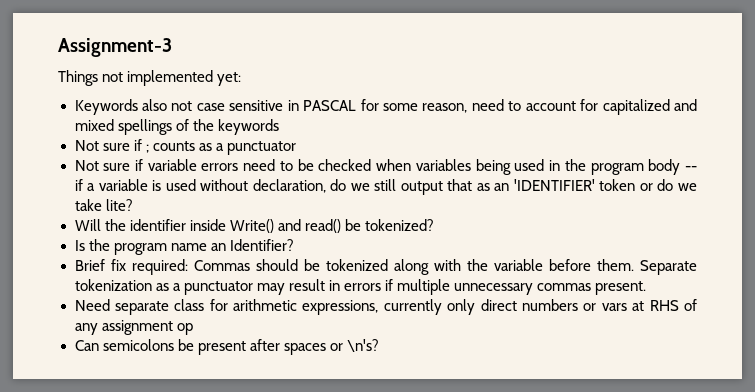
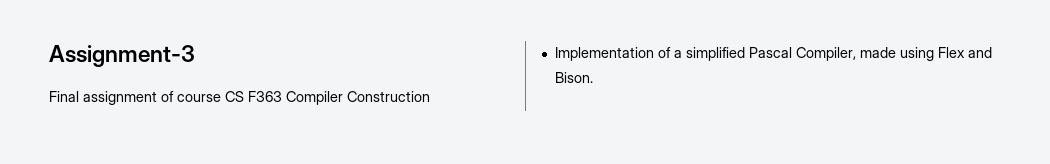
[58,70,242,86] [74,99,697,115] [74,119,279,135] [74,139,296,155] [74,159,698,175] [74,179,698,195] [74,199,133,211] [74,219,434,233] [74,239,294,255] [74,259,698,275] [74,279,647,295] [74,299,697,315] [74,320,193,335] [74,339,379,355] Things not implemented yet: // Keywords also not case sensitive in PASCAL for some reason, need to account for capitalized and mixed spellings of the keywords // Not sure if ; counts as a punctuator // Not sure if variable errors need to be checked when variables being used in the program body -- if a variable is used without declaration, do we still output that as an 'IDENTIFIER' token or do we take lite? // Will the identifier inside Write() and read() be tokenized? // Is the program name an Identifier? // Brief fix required: Commas should be tokenized along with the variable before them. Separate tokenization as a punctuator may result in errors if multiple unnecessary commas present. // Need separate class for arithmetic expressions, currently only direct numbers or vars at RHS of any assignment op // Can semicolons be present after spaces or \n's? -> [49,91,430,105] [554,47,992,61] [554,72,593,83] Final assignment of course CS F363 Compiler Construction // Implementation of a simplified Pascal Compiler, made using Flex and Bison.

